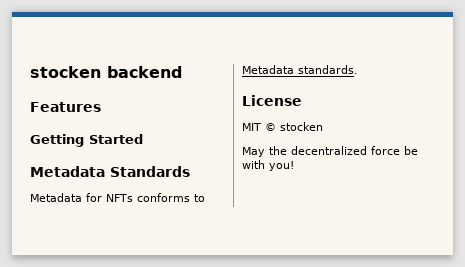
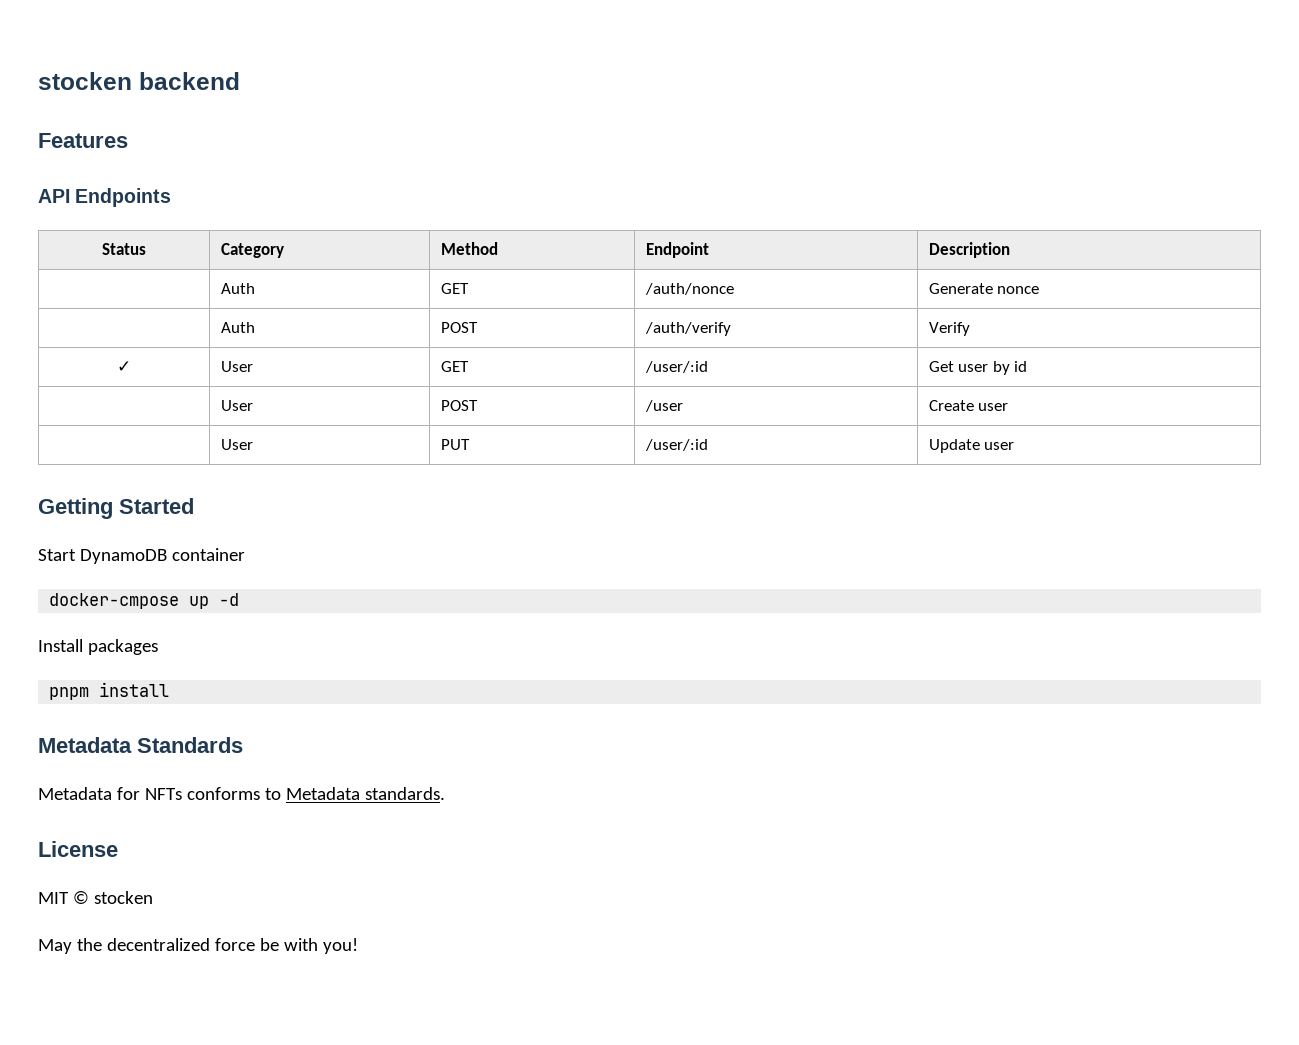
[30,134,143,147] Getting Started -> [38,188,172,207] [102,243,146,255] [220,243,284,258] [440,242,498,255] [645,242,709,258] [928,242,1010,258] [220,283,255,294] [440,283,469,294] [644,283,734,295] [928,283,1040,294] [220,322,255,333] [440,322,478,333] [644,322,731,336] [928,322,970,336] [117,361,131,372] [220,361,253,372] [440,361,469,372] [644,361,708,373] [928,361,1027,375] [220,400,253,411] [440,400,478,411] [644,400,683,412] [928,400,1009,411] [220,439,253,450] [440,439,470,450] [644,439,708,451] [928,439,1015,453] [38,498,194,519] [38,548,245,564] [49,593,240,609] [38,639,158,655] [49,682,170,700] API Endpoints // Status | Category | Method | Endpoint | Description // | Auth | GET | /auth/nonce | Generate nonce // | Auth | POST | /auth/verify | Verify // ✓ | User | GET | /user/:id | Get user by id // | User | POST | /user | Create user // | User | PUT | /user/:id | Update user // Getting Started // Start DynamoDB container // docker-cmpose up -d // Install packages // pnpm install

